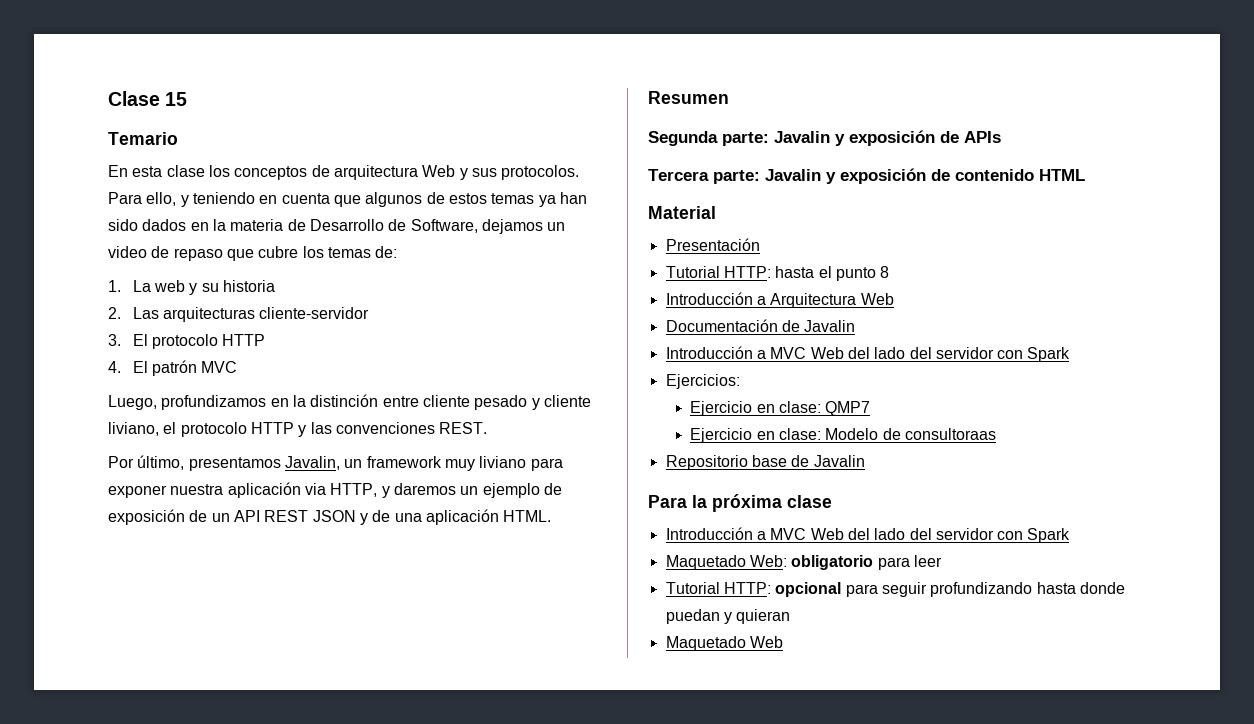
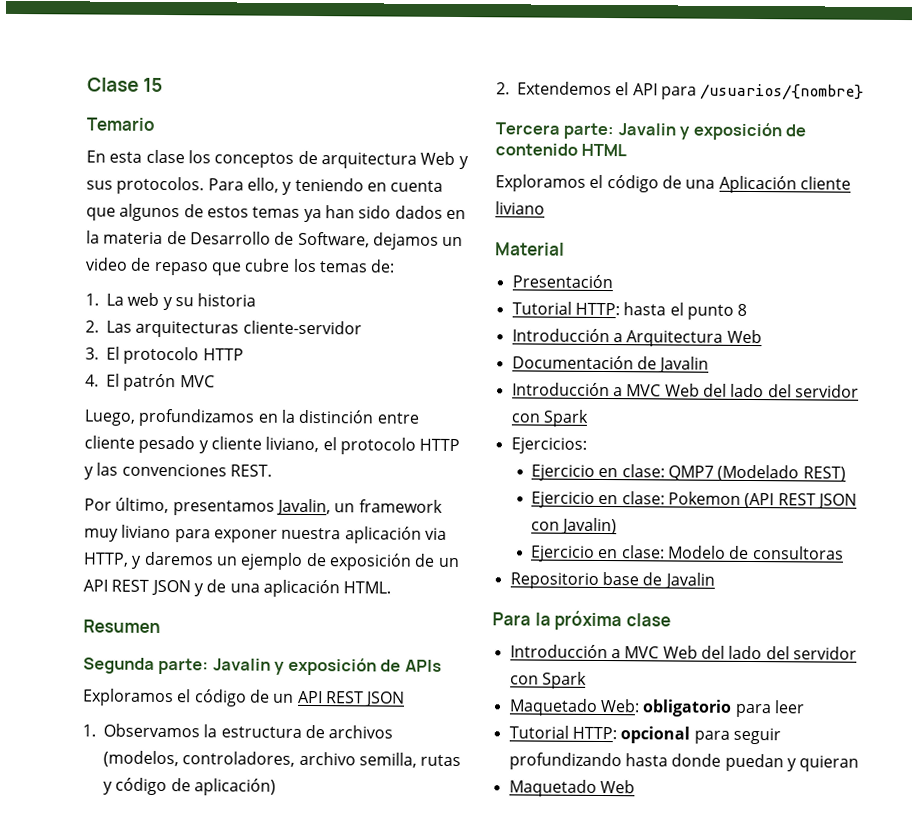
(1001, 137) none -> [83,688,406,707] [82,723,394,739] [103,750,462,768] [103,777,276,796] [496,81,865,101] // Exploramos el código de un API REST JSON // 1. Observamos la estructura de archivos (modelos, controladores, archivo semilla, rutas y código de aplicación) // 2. Extendemos el API para /usuarios/{nombre}
(1085, 175) none -> [495,174,851,194] [495,201,545,215] // Exploramos el código de una Aplicación cliente liviano
(871, 408) none -> [717,464,846,482] [531,491,858,509] [531,517,618,535] (Modelado REST) // Ejercicio en clase: Pokemon (API REST JSON con Javalin)
[904,428,996,440] consultoraas -> [752,546,844,560] consultoras

